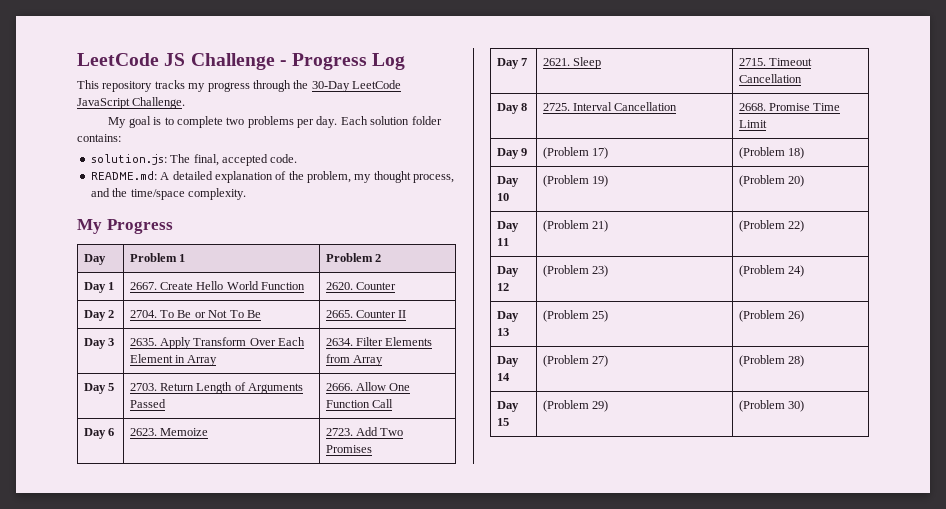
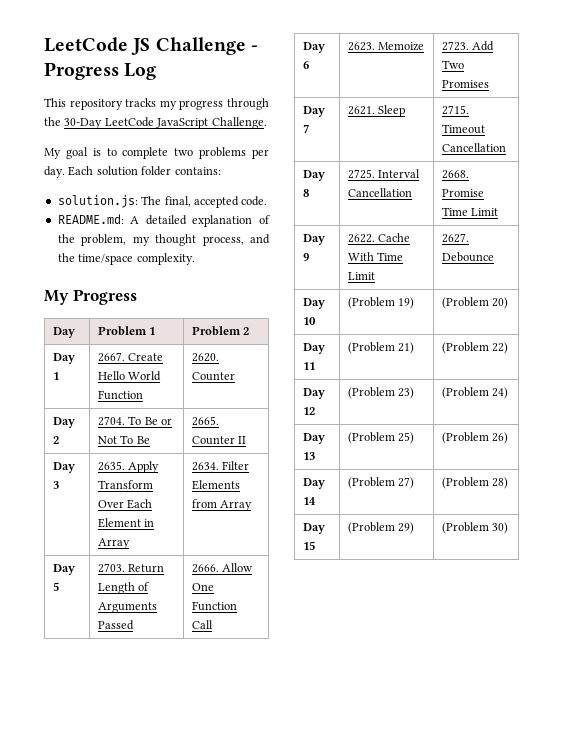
[542,147,609,159] [738,147,805,159] (Problem 17) | (Problem 18) -> [347,233,411,243] [347,252,404,261] [347,272,375,280] [441,233,469,243] [441,252,494,262] 2622. Cache With Time Limit | 2627. Debounce

